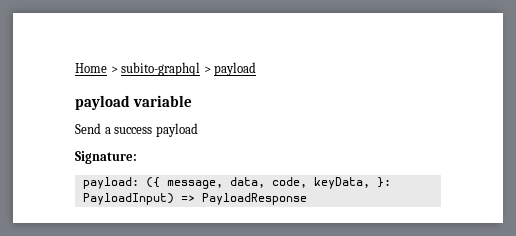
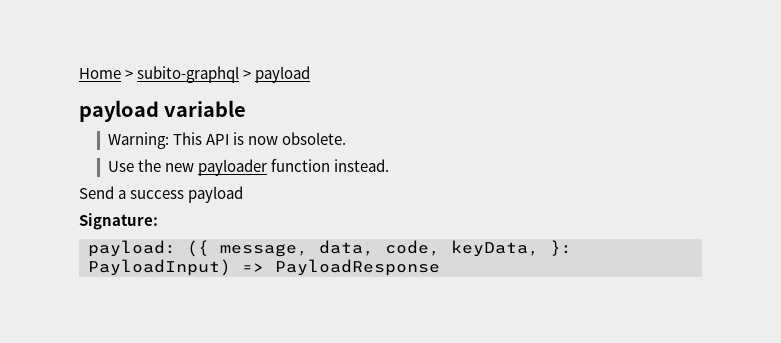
(192, 101) none -> [107,132,347,149] [107,159,390,176] // Warning: This API is now obsolete. // Use the new payloader function instead.

